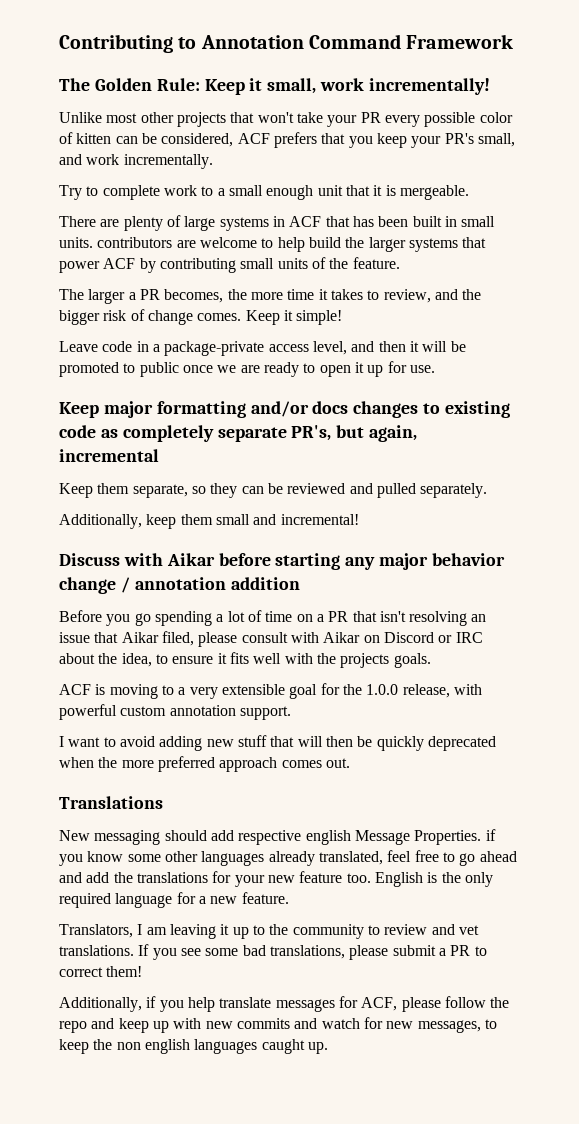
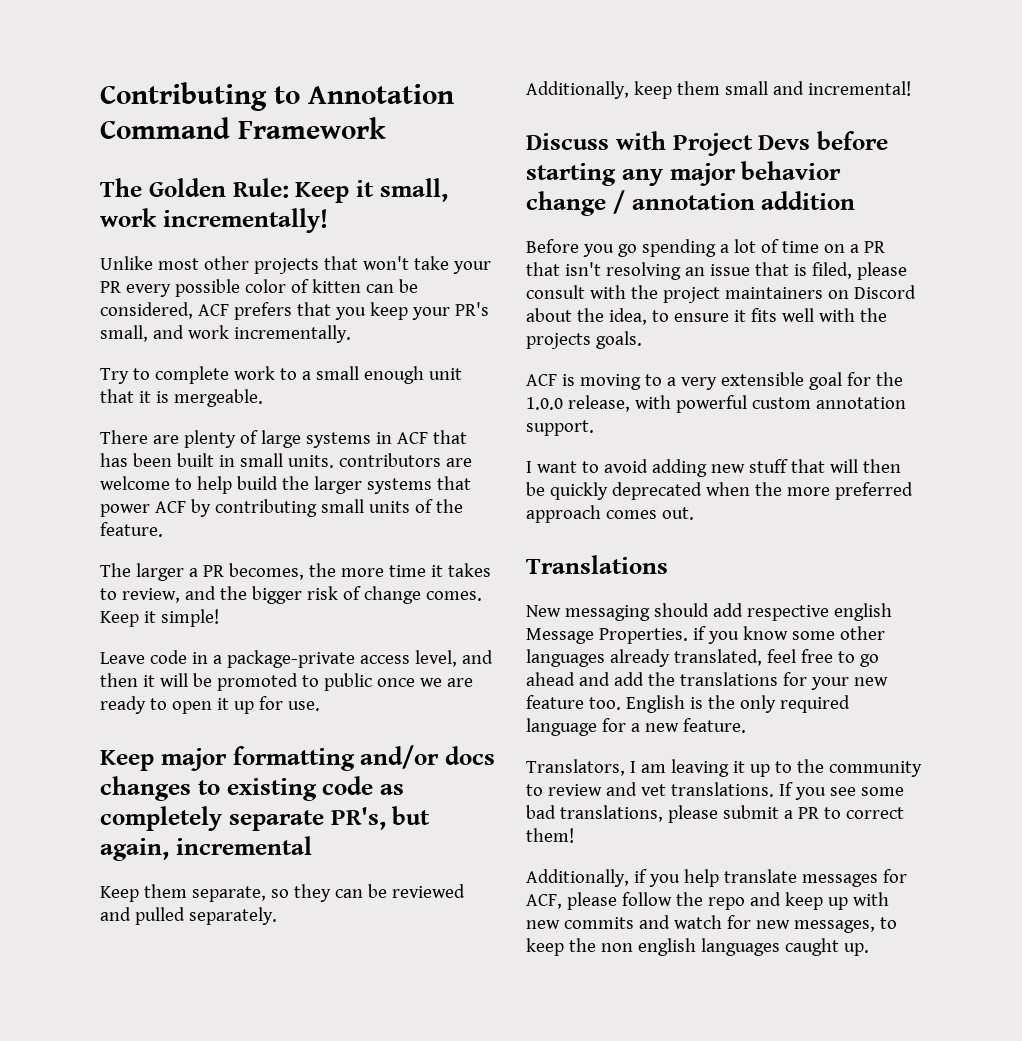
[166,553,215,566] Aikar -> [672,133,811,156] Project Devs
[121,632,159,643] Aikar -> [793,264,807,276] is
[323,632,483,643] Aikar on Discord or IRC -> [630,285,916,303] the project maintainers on Discord

